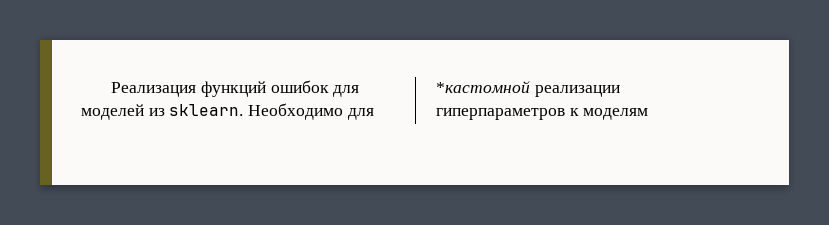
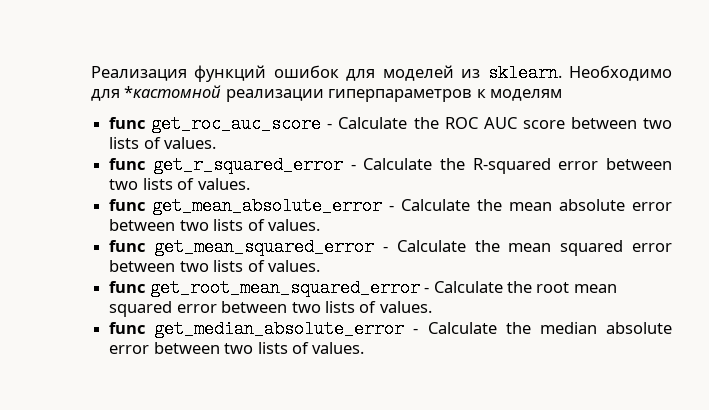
(649, 114) none -> [109,115,672,133] [109,137,217,149] [109,156,672,174] [109,178,250,190] [109,197,672,215] [109,219,320,231] [109,238,672,256] [109,260,320,272] [109,279,617,297] [109,301,432,317] [109,320,672,338] [109,342,365,354] // func get_roc_auc_score - Calculate the ROC AUC score between two lists of values. // func get_r_squared_error - Calculate the R-squared error between two lists of values. // func get_mean_absolute_error - Calculate the mean absolute error between two lists of values. // func get_mean_squared_error - Calculate the mean squared error between two lists of values. // func get_root_mean_squared_error - Calculate the root mean squared error between two lists of values. // func get_median_absolute_error - Calculate the median absolute error between two lists of values.

